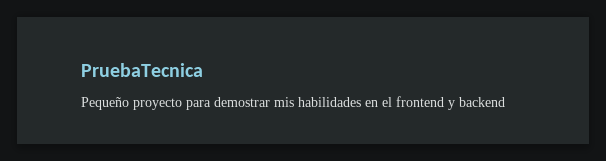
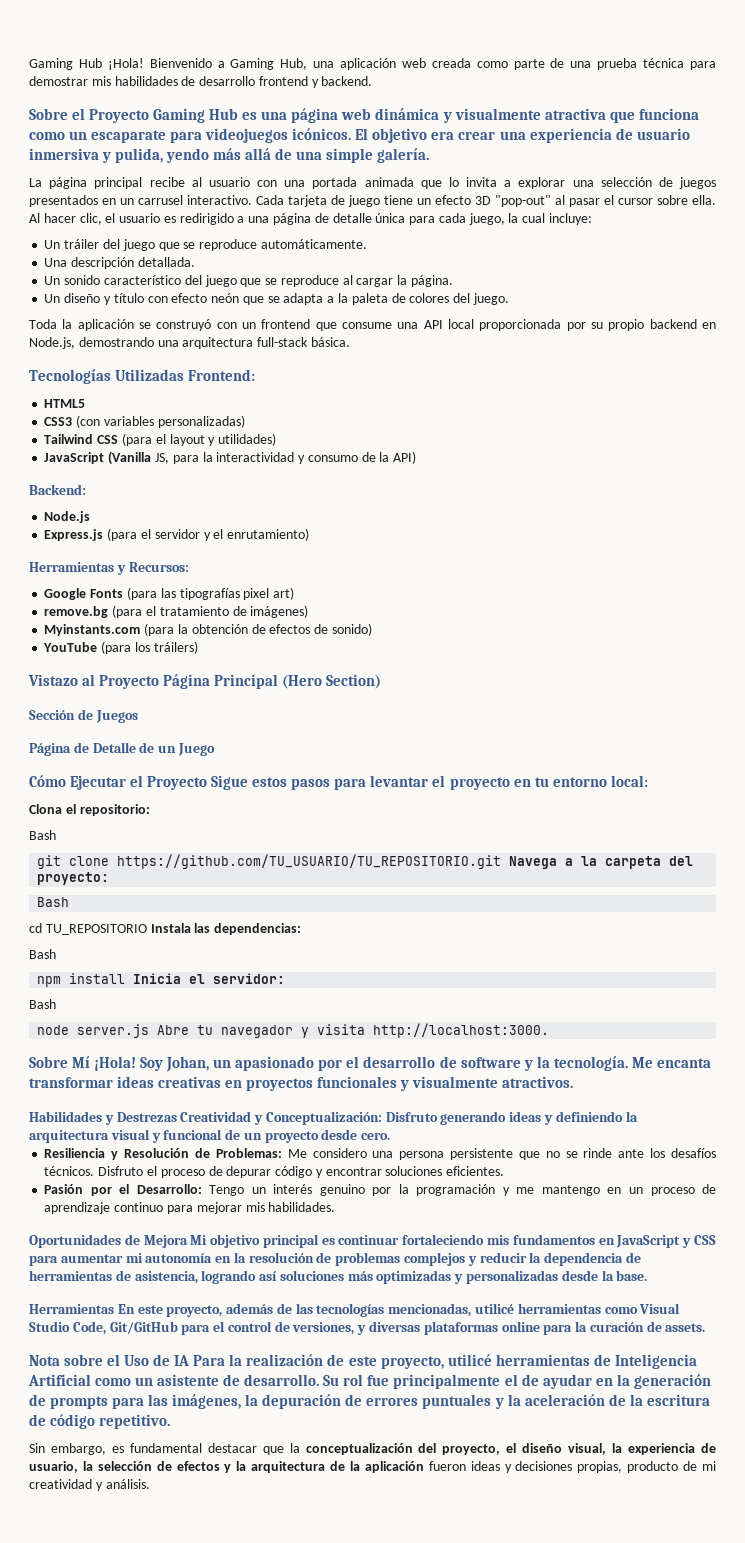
[81,63,203,77] [81,96,505,110] PruebaTecnica // Pequeño proyecto para demostrar mis habilidades en el frontend y backend -> [29,58,716,70] [29,76,373,88] [29,108,699,123] [29,128,690,143] [29,148,430,163] [29,177,716,189] [29,195,716,207] [29,213,593,225] [44,239,367,251] [44,257,195,269] [44,275,453,287] [44,293,509,305] [29,319,717,331] [29,337,350,349] [29,369,256,384] [44,399,86,408] [44,415,245,428] [44,433,277,446] [44,451,417,465] [29,484,86,495] [44,511,91,523] [44,528,310,541] [29,562,189,575] [44,587,295,600] [44,605,309,618] [44,623,372,636] [43,641,198,654] [28,674,382,689] [29,709,138,723] [29,742,215,756] [29,775,648,790] [29,804,150,816] [29,830,56,840] [37,854,694,869] [37,872,110,885] [37,897,70,907] [29,923,302,935] [29,949,56,959] [37,973,286,987] [29,999,56,1009] [37,1023,550,1038] [29,1056,711,1072] [29,1076,574,1091] [29,1111,638,1125] [29,1129,391,1143] [44,1148,717,1160] [44,1166,505,1178] [44,1184,716,1196] [44,1202,336,1214] [29,1234,716,1248] [29,1252,641,1266] [29,1270,648,1284] [29,1303,681,1317] [29,1321,706,1335] [29,1354,697,1369] [28,1374,711,1389] [29,1394,710,1409] [29,1414,171,1429] [29,1443,716,1455] [29,1461,717,1473] [29,1479,150,1491] Gaming Hub ¡Hola! Bienvenido a Gaming Hub, una aplicación web creada como parte de una prueba técnica para demostrar mis habilidades de desarrollo frontend y backend. // Sobre el Proyecto Gaming Hub es una página web dinámica y visualmente atractiva que funciona como un escaparate para videojuegos icónicos. El objetivo era crear una experiencia de usuario inmersiva y pulida, yendo más allá de una simple galería. // La página principal recibe al usuario con una portada animada que lo invita a explorar una selección de juegos presentados en un carrusel interactivo. Cada tarjeta de juego tiene un efecto 3D "pop-out" al pasar el cursor sobre ella. Al hacer clic, el usuario es redirigido a una página de detalle única para cada juego, la cual incluye: // Un tráiler del juego que se reproduce automáticamente. // Una descripción detallada. // Un sonido característico del juego que se reproduce al cargar la página. // Un diseño y título con efecto neón que se adapta a la paleta de colores del juego. // Toda la aplicación se construyó con un frontend que consume una API local proporcionada por su propio backend en Node.js, demostrando una arquitectura full-stack básica. // Tecnologías Utilizadas Frontend: // HTML5 // CSS3 (con variables personalizadas) // Tailwind CSS (para el layout y utilidades) // JavaScript (Vanilla JS, para la interactividad y consumo de la API) // Backend: // Node.js // Express.js (para el servidor y el enrutamiento) // Herramientas y Recursos: // Google Fonts (para las tipografías pixel art) // remove.bg (para el tratamiento de imágenes) // Myinstants.com (para la obtención de efectos de sonido) // YouTube (para los tráilers) // Vistazo al Proyecto Página Principal (Hero Section) // Sección de Juegos // Página de Detalle de un Juego // Cómo Ejecutar el Proyecto Sigue estos pasos para levantar el proyecto en tu entorno local: // Clona el repositorio: // Bash // git clone https://github.com/TU_USUARIO/TU_REPOSITORIO.git Navega a la carpeta del proyecto: // Bash // cd TU_REPOSITORIO Instala las dependencias: // Bash // npm install Inicia el servidor: // Bash // node server.js Abre tu navegador y visita http://localhost:3000. // Sobre Mí ¡Hola! Soy Johan, un apasionado por el desarrollo de software y la tecnología. Me encanta transformar ideas creativas en proyectos funcionales y visualmente atractivos. // Habilidades y Destrezas Creatividad y Conceptualización: Disfruto generando ideas y definiendo la arquitectura visual y funcional de un proyecto desde cero. // Resiliencia y Resolución de Problemas: Me considero una persona persistente que no se rinde ante los desafíos técnicos. Disfruto el proceso de depurar código y encontrar soluciones eficientes. // Pasión por el Desarrollo: Tengo un interés genuino por la programación y me mantengo en un proceso de aprendizaje continuo para mejorar mis habilidades. // Oportunidades de Mejora Mi objetivo principal es continuar fortaleciendo mis fundamentos en JavaScript y CSS para aumentar mi autonomía en la resolución de problemas complejos y reducir la dependencia de herramientas de asistencia, logrando así soluciones más optimizadas y personalizadas desde la base. // Herramientas En este proyecto, además de las tecnologías mencionadas, utilicé herramientas como Visual Studio Code, Git/GitHub para el control de versiones, y diversas plataformas online para la curación de assets. // Nota sobre el Uso de IA Para la realización de este proyecto, utilicé herramientas de Inteligencia Artificial como un asistente de desarrollo. Su rol fue principalmente el de ayudar en la generación de prompts para las imágenes, la depuración de errores puntuales y la aceleración de la escritura de código repetitivo. // Sin embargo, es fundamental destacar que la conceptualización del proyecto, el diseño visual, la experiencia de usuario, la selección de efectos y la arquitectura de la aplicación fueron ideas y decisiones propias, producto de mi creatividad y análisis.

